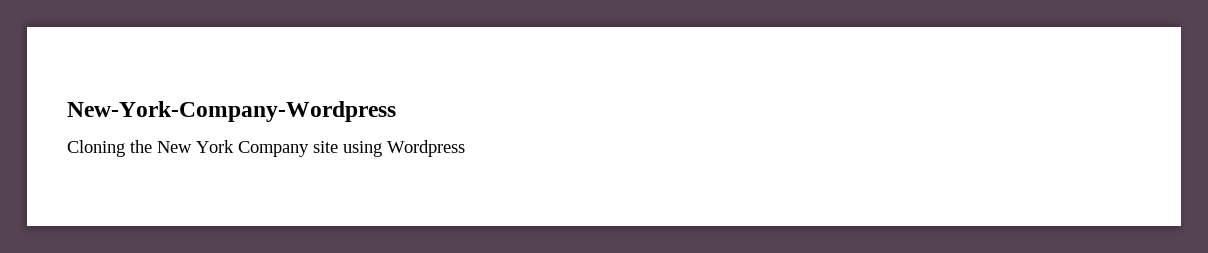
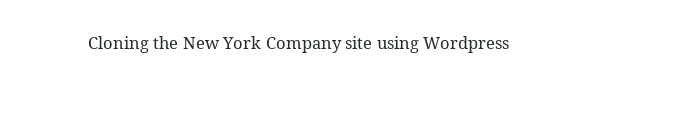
[67,101,396,122] New-York-Company-Wordpress // -> (88, 44) none

